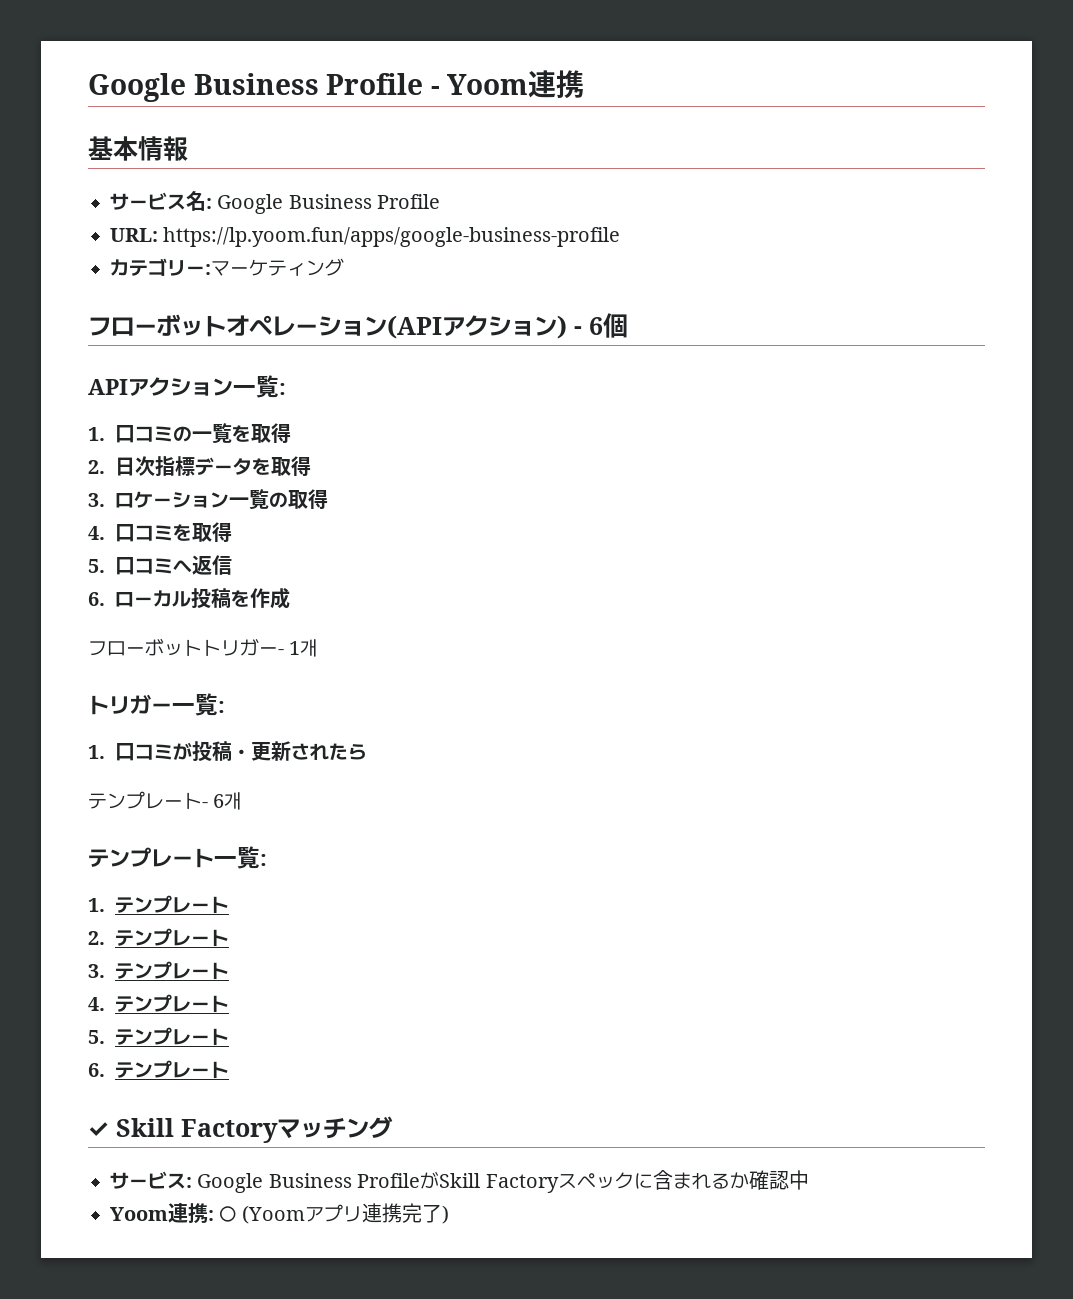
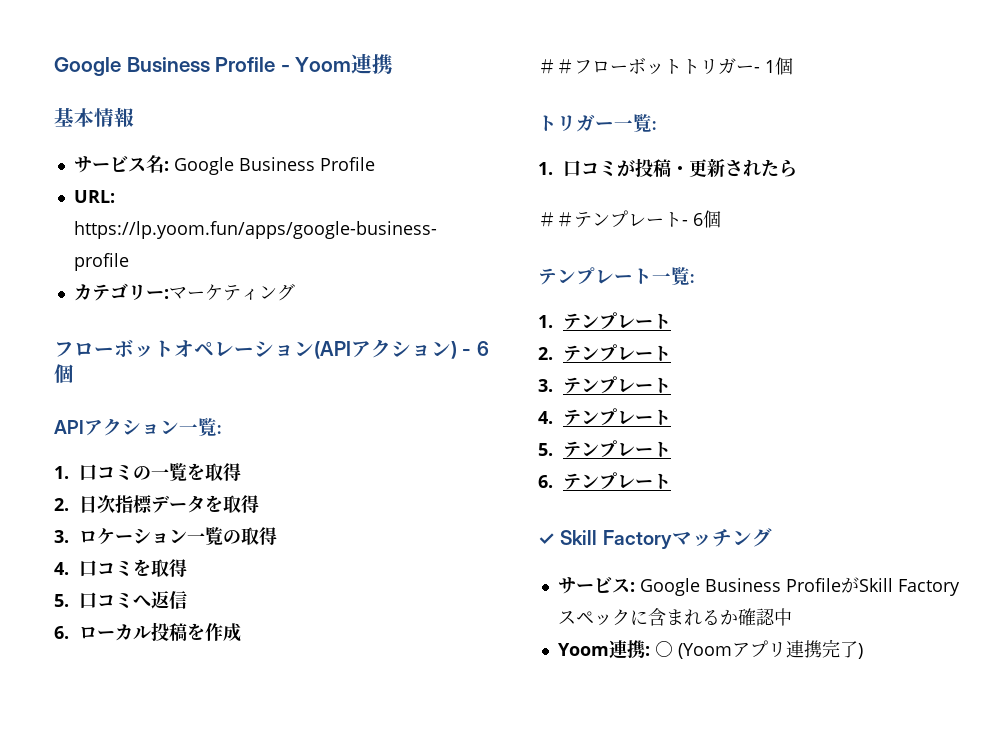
(290, 598) none -> [538,59,574,74] ＃＃
[289,639,318,657] 1개 -> [765,57,793,75] 1個
(367, 752) none -> [538,212,574,227] ＃＃
[213,792,242,810] 6개 -> [693,210,721,228] 6個

